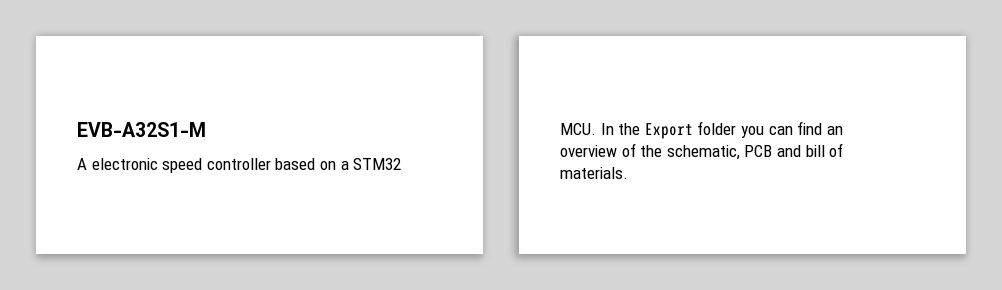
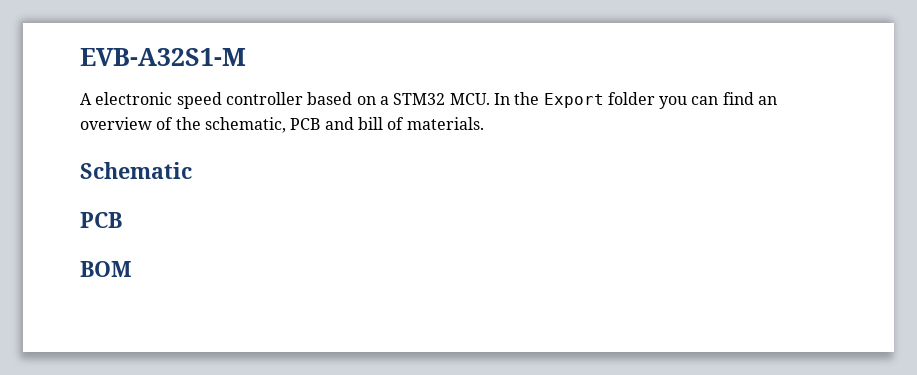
(628, 173) none -> [80,162,192,179] [80,212,122,228] [80,261,131,277] // Schematic // PCB // BOM

